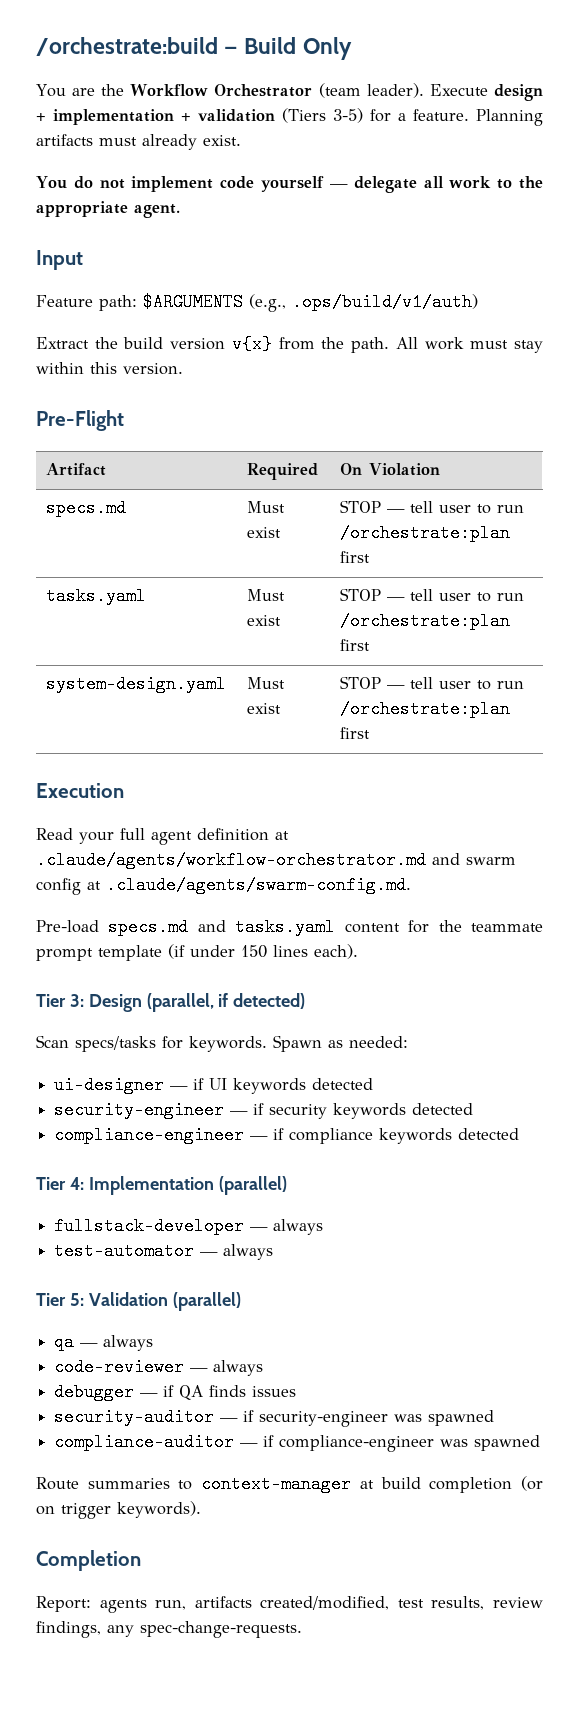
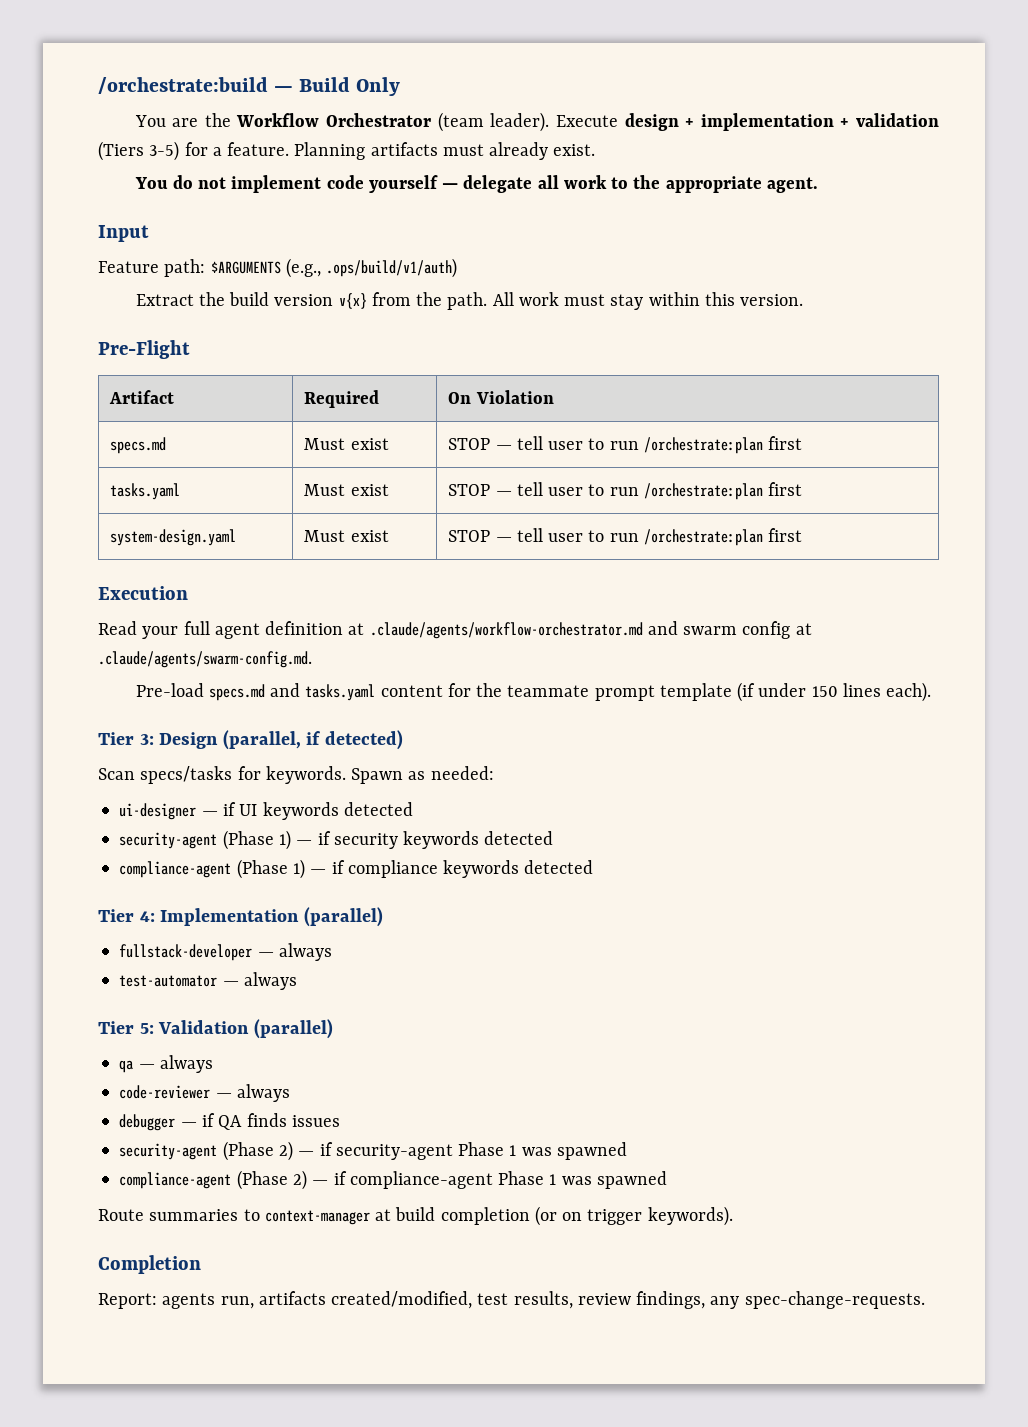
[54,1101,225,1119] security-engineer -> [119,830,291,850] security-agent (Phase 1)
[54,1126,245,1144] compliance-engineer -> [119,859,305,879] compliance-agent (Phase 1)
[54,1408,495,1427] [54,1433,435,1452] security-auditor — if security-engineer was spawned // compliance-auditor — if compliance-engineer -> [119,1141,627,1161] [119,1170,557,1190] security-agent (Phase 2) — if security-agent Phase 1 was spawned // compliance-agent (Phase 2) — if compliance-agent Phase 1

